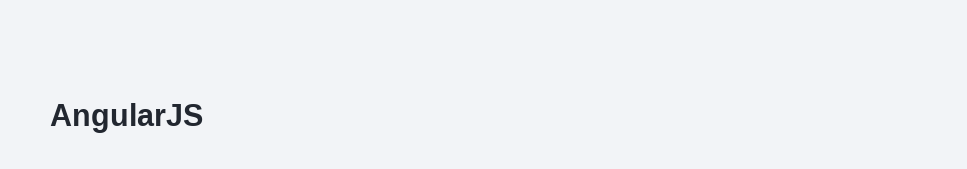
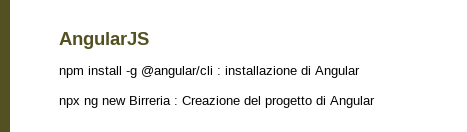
(203, 118) none -> [59,66,360,78] [59,96,375,108] // npm install -g @angular/cli : installazione di Angular // npx ng new Birreria : Creazione del progetto di Angular

